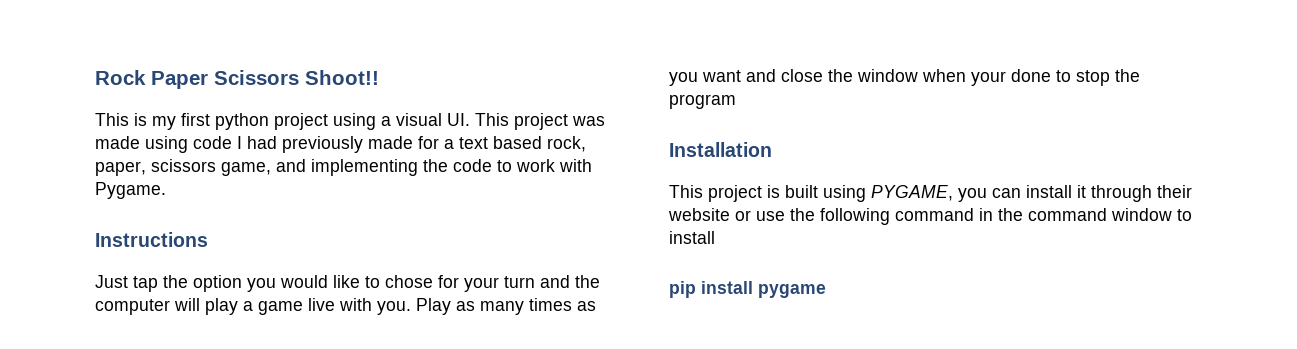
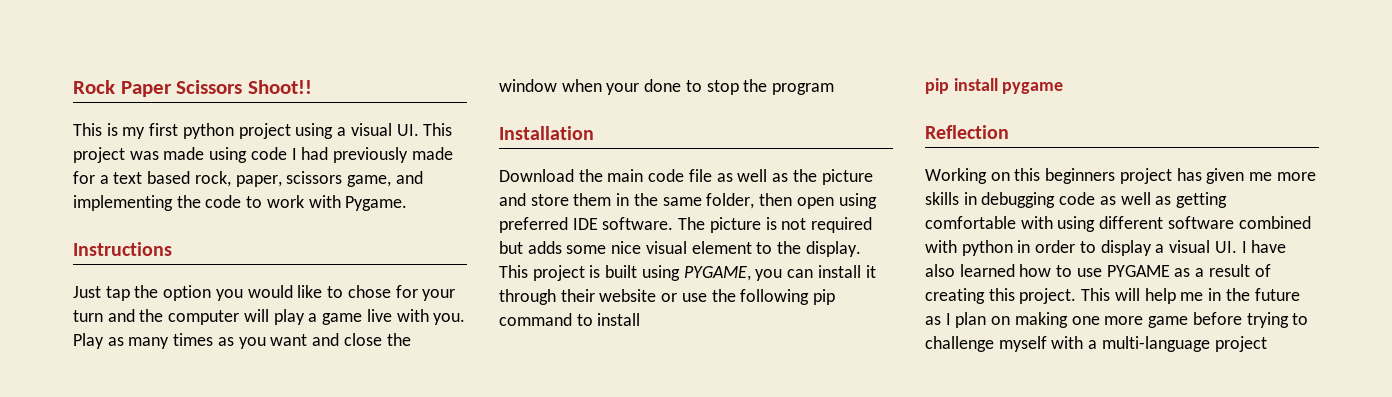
(772, 149) none -> [499,169,873,185] [499,193,877,209] [499,217,873,233] [499,241,861,257] Download the main code file as well as the picture and store them in the same folder, then open using preferred IDE software. The picture is not required but adds some nice visual element to the display.
[895,208,1172,221] command in the command window -> [813,289,836,305] [499,313,572,326] pip command
(826, 291) none -> [925,125,1009,139] [925,168,1316,184] [925,192,1228,208] [925,216,1311,232] [925,240,1287,256] [925,264,1271,277] [925,288,1300,304] [925,312,1309,328] [925,336,1267,352] // Reflection // Working on this beginners project has given me more skills in debugging code as well as getting comfortable with using different software combined with python in order to display a visual UI. I have also learned how to use PYGAME as a result of creating this project. This will help me in the future as I plan on making one more game before trying to challenge myself with a multi-language project

